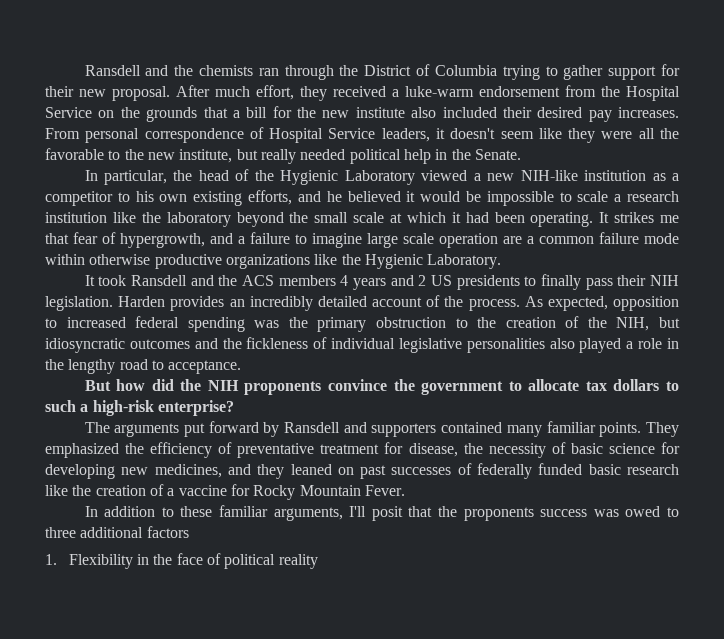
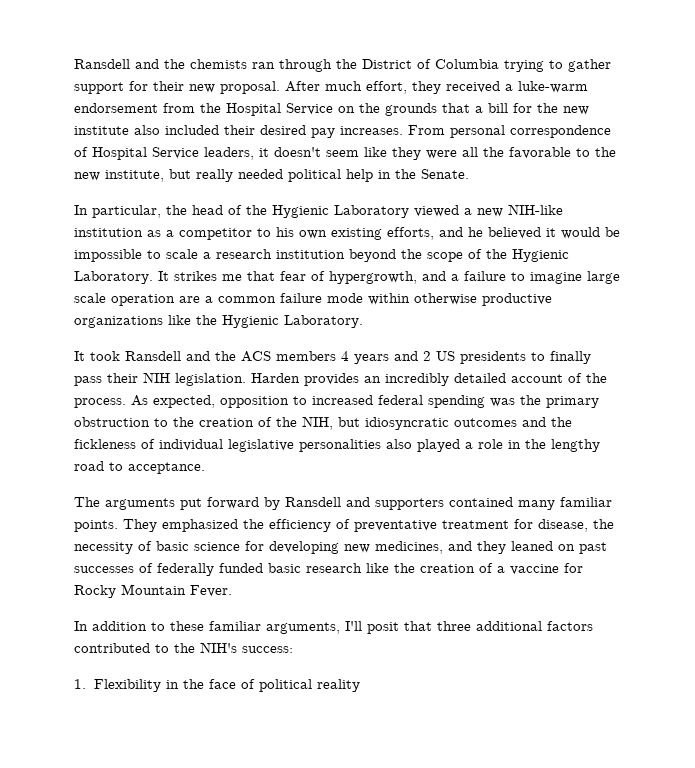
[112,212,594,227] like the laboratory beyond the small scale at which it had been operating. -> [349,249,569,262] [74,271,153,284] beyond the scope of the Hygienic Laboratory.
[84,379,679,395] [45,400,234,416] // But how did the NIH proponents convince the government to allocate tax dollars to such a high-risk enterprise? -> (205, 468) none
[437,506,679,521] [45,526,189,538] the proponents success was owed to three additional factors -> [437,621,593,631] [74,642,293,653] three additional factors contributed to the NIH's success:

